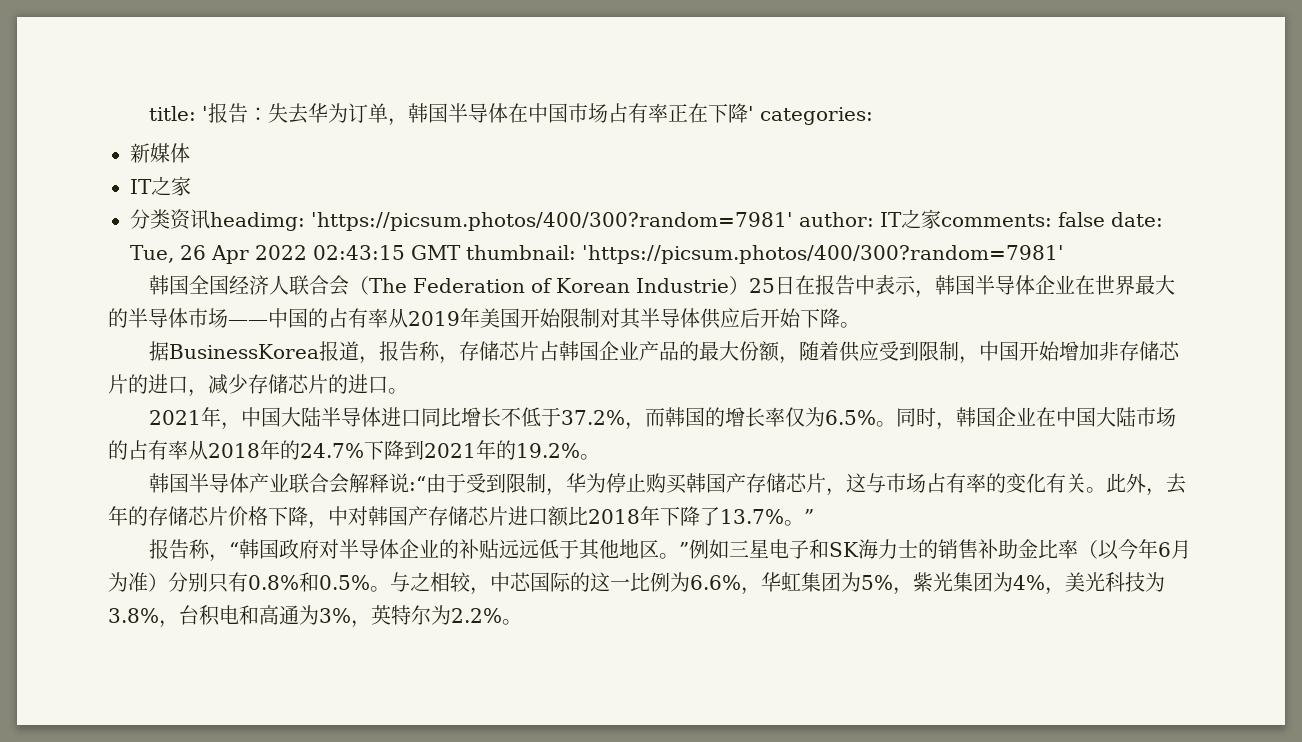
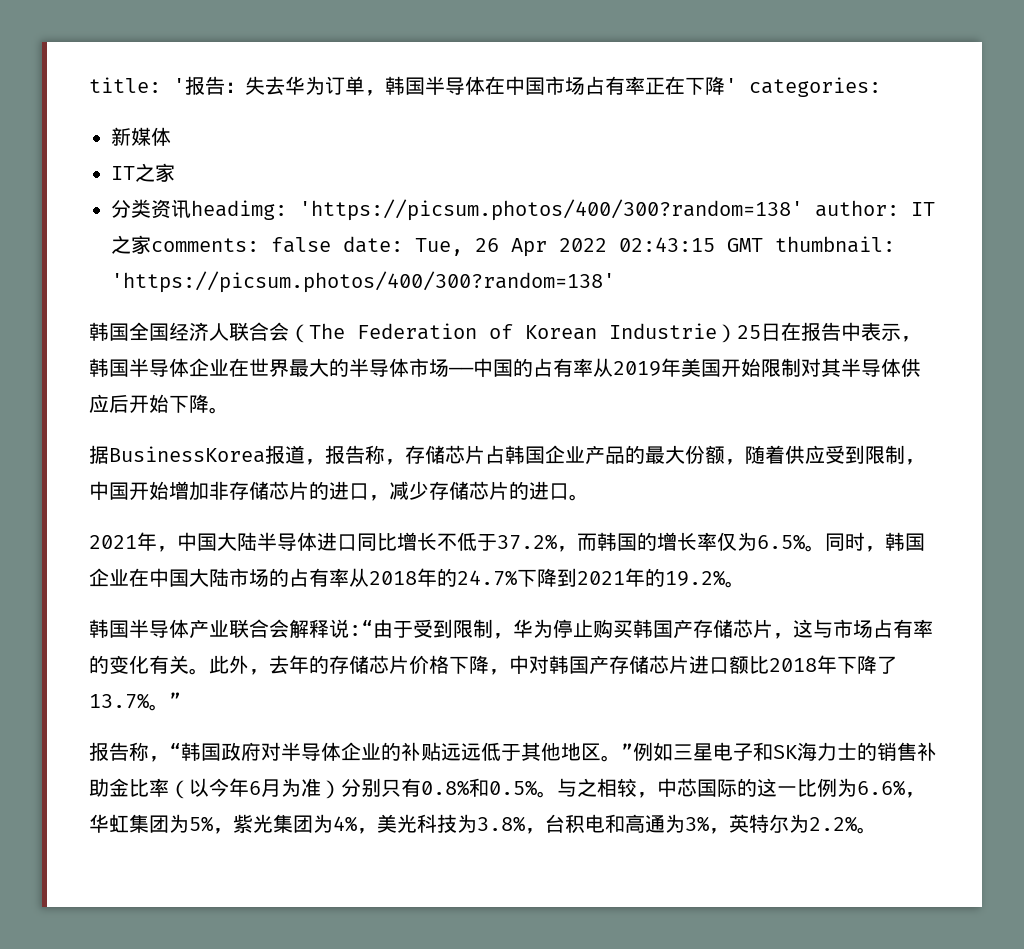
[311,212,793,231] 'https://picsum.photos/400/300?random=7981' -> [299,199,803,221] 'https://picsum.photos/400/300?random=138'
[582,245,1064,264] 'https://picsum.photos/400/300?random=7981' -> [111,271,615,293] 'https://picsum.photos/400/300?random=138'

